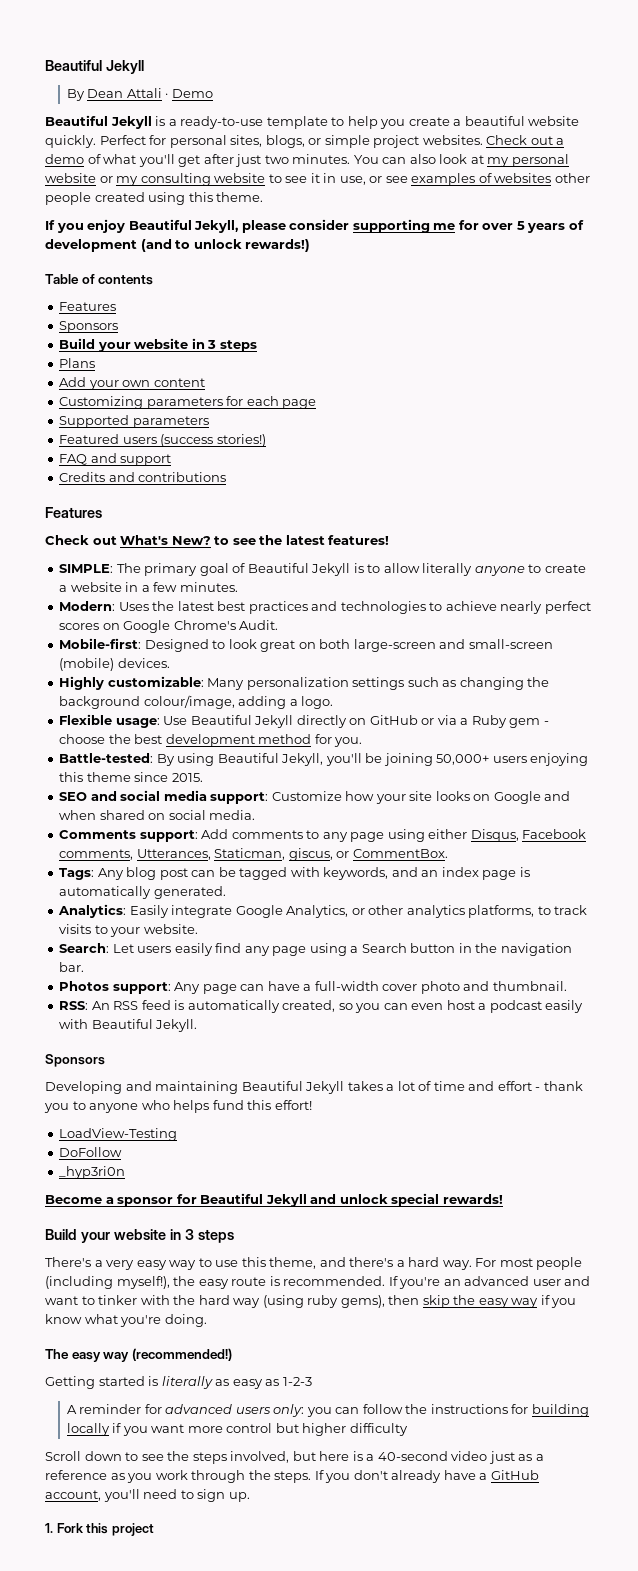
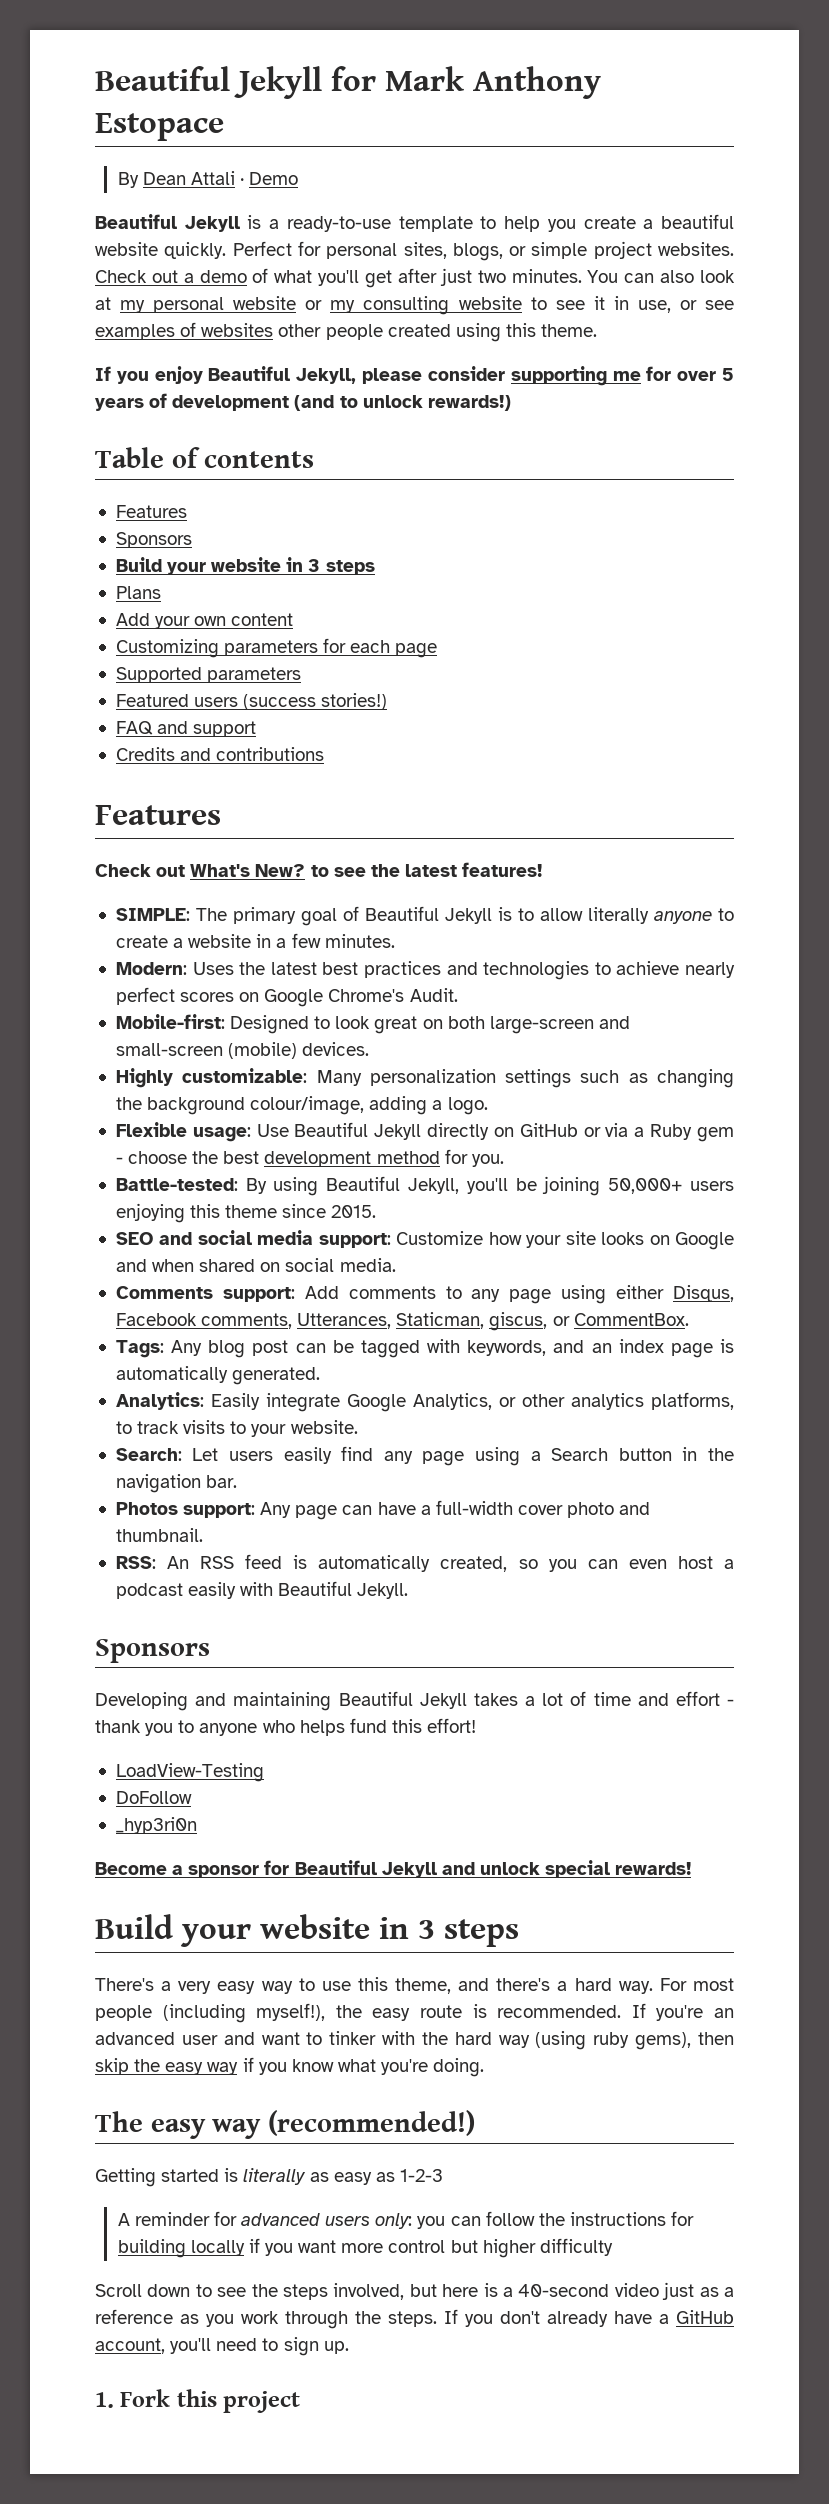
[45,60,144,74] Beautiful Jekyll -> [95,66,601,99] [95,113,224,141] Beautiful Jekyll for Mark Anthony Estopace

